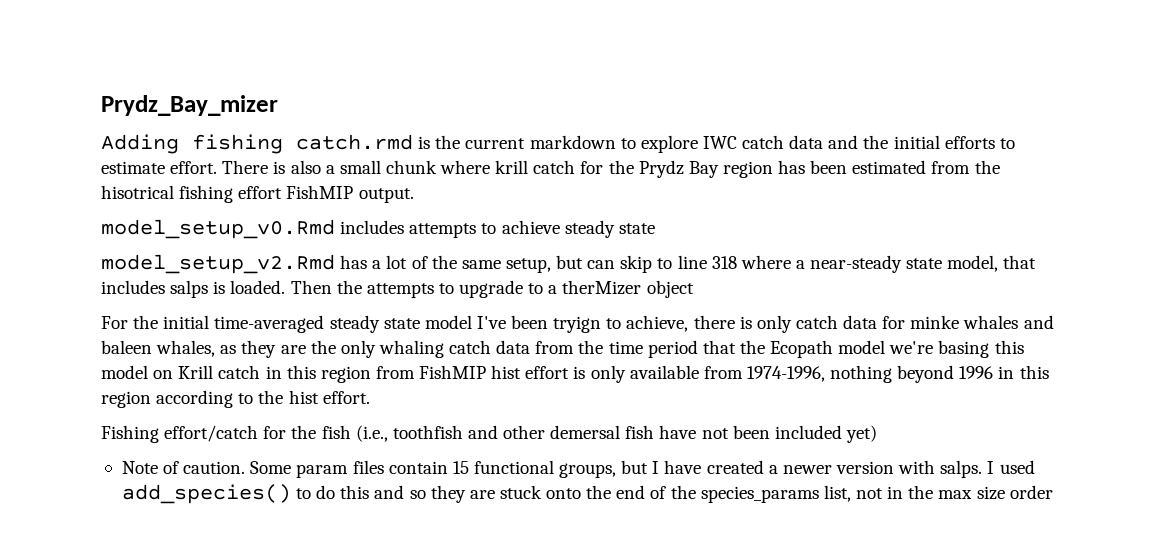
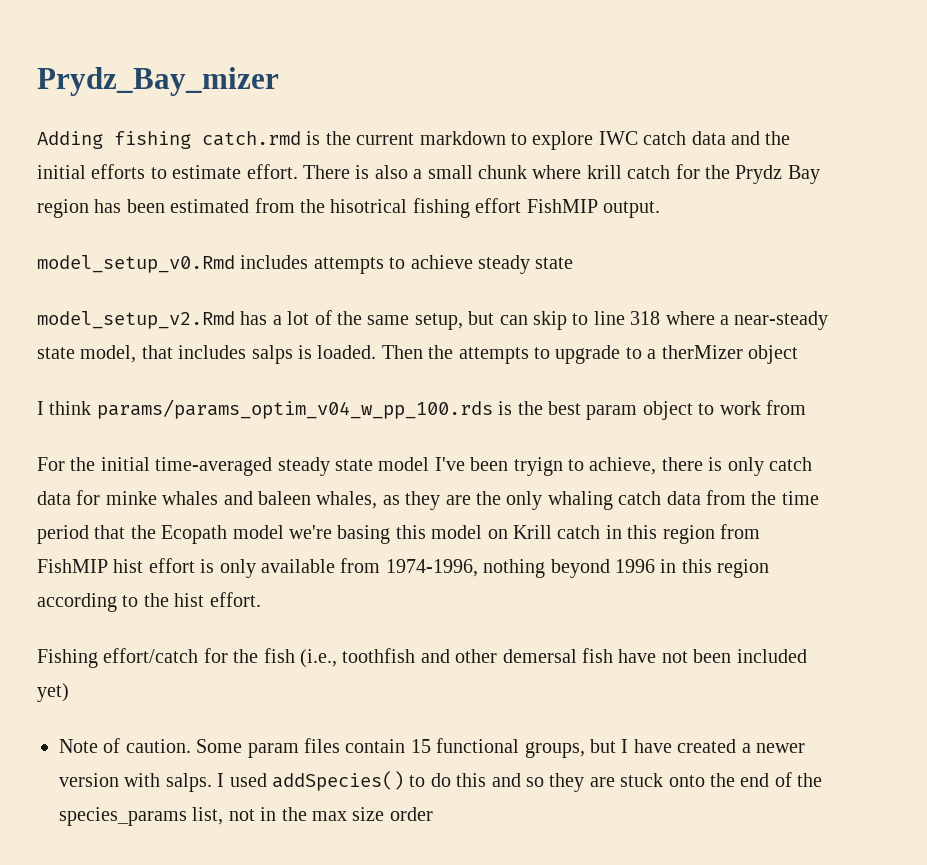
(694, 289) none -> [37,399,806,420] // I think params/params_optim_v04_w_pp_100.rds is the best param object to work from
[121,484,291,504] add_species() -> [272,771,404,791] addSpecies()

